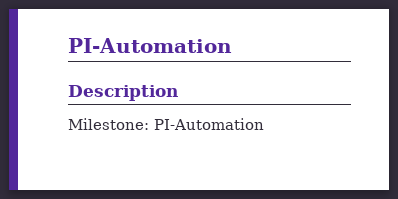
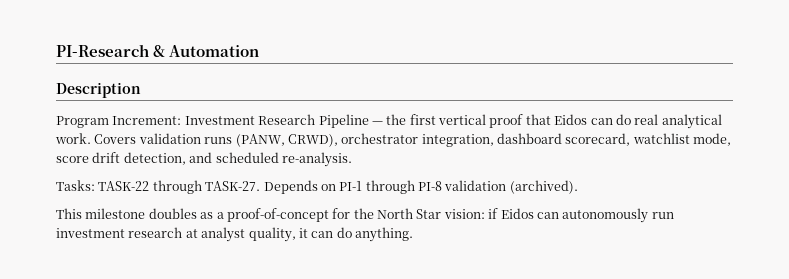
[68,38,232,53] [68,85,178,101] [68,118,264,130] PI-Automation // Description // Milestone: PI-Automation -> [56,44,260,57] [56,82,141,98] [56,114,722,129] [55,133,732,147] [56,152,352,167] [56,180,578,194] [56,208,674,223] [56,227,413,242] PI-Research & Automation // Description // Program Increment: Investment Research Pipeline — the first vertical proof that Eidos can do real analytical work. Covers validation runs (PANW, CRWD), orchestrator integration, dashboard scorecard, watchlist mode, score drift detection, and scheduled re-analysis. // Tasks: TASK-22 through TASK-27. Depends on PI-1 through PI-8 validation (archived). // This milestone doubles as a proof-of-concept for the North Star vision: if Eidos can autonomously run investment research at analyst quality, it can do anything.

